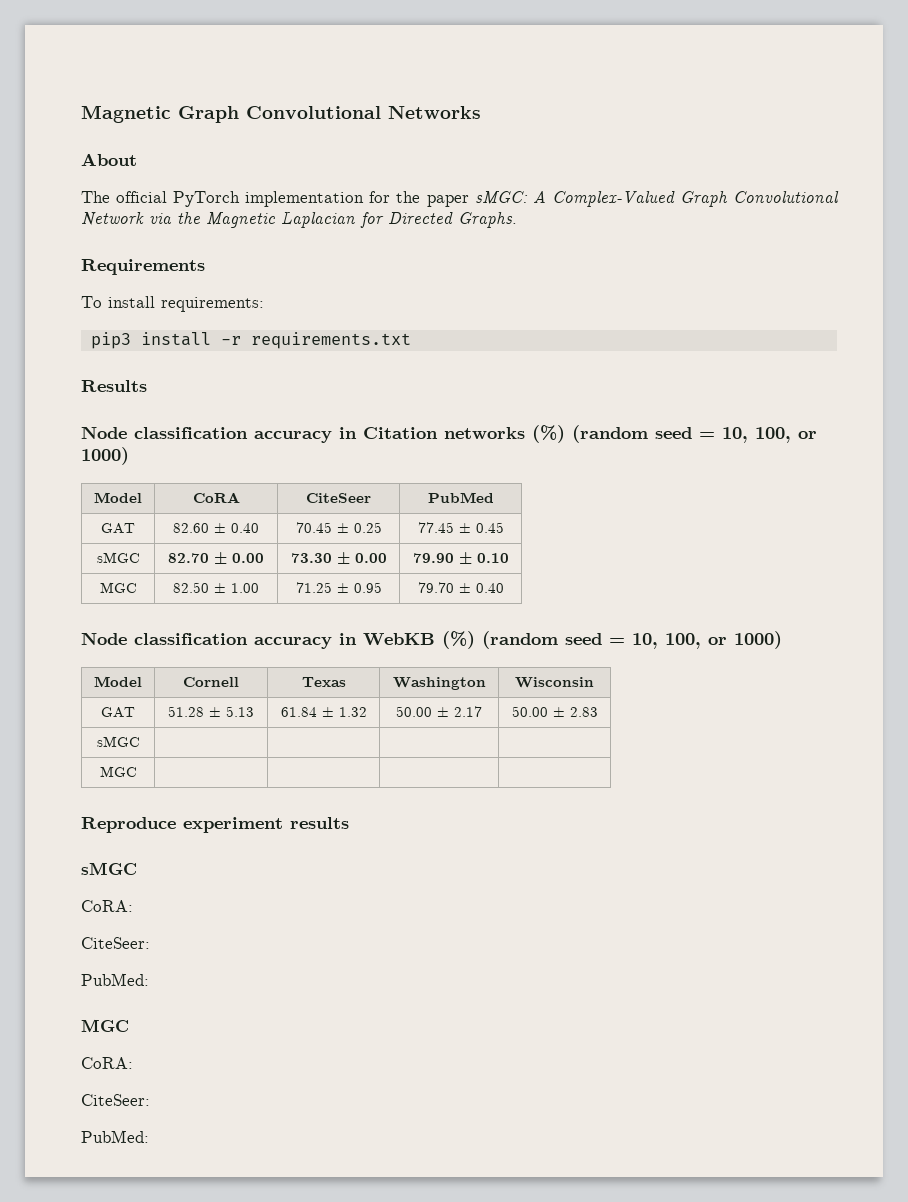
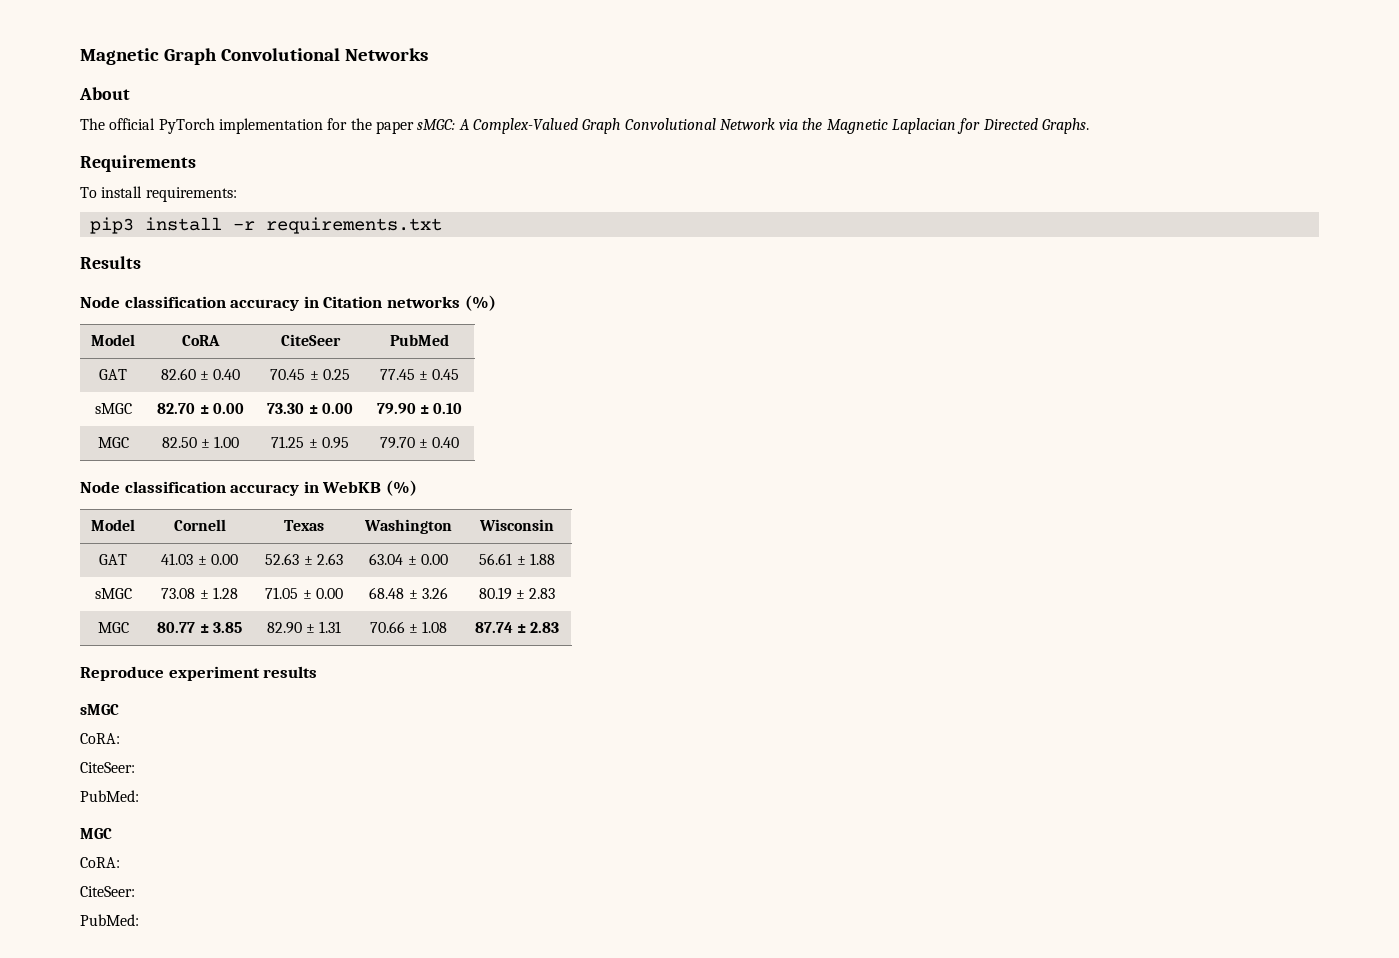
[572,425,817,443] [81,447,129,465] (random seed = 10, 100, or 1000) -> (496, 303) none
[482,631,782,649] (random seed = 10, 100, or 1000) -> (417, 488) none
[168,706,254,717] [280,707,367,717] [396,706,482,717] [511,706,598,717] [96,736,140,747] [99,766,137,777] 51.28 ± 5.13 | 61.84 ± 1.32 | 50.00 ± 2.17 | 50.00 ± 2.83 // sMGC | | | | // MGC | | | | -> [161,553,238,565] [265,553,343,565] [369,553,448,565] [479,553,555,565] [94,588,132,599] [161,587,238,599] [265,587,343,599] [369,587,448,599] [478,587,556,600] [97,622,129,633] [157,622,242,633] [266,621,342,634] [369,621,448,633] [474,622,560,633] 41.03 ± 0.00 | 52.63 ± 2.63 | 63.04 ± 0.00 | 56.61 ± 1.88 // sMGC | 73.08 ± 1.28 | 71.05 ± 0.00 | 68.48 ± 3.26 | 80.19 ± 2.83 // MGC | 80.77 ± 3.85 | 82.90 ± 1.31 | 70.66 ± 1.08 | 87.74 ± 2.83

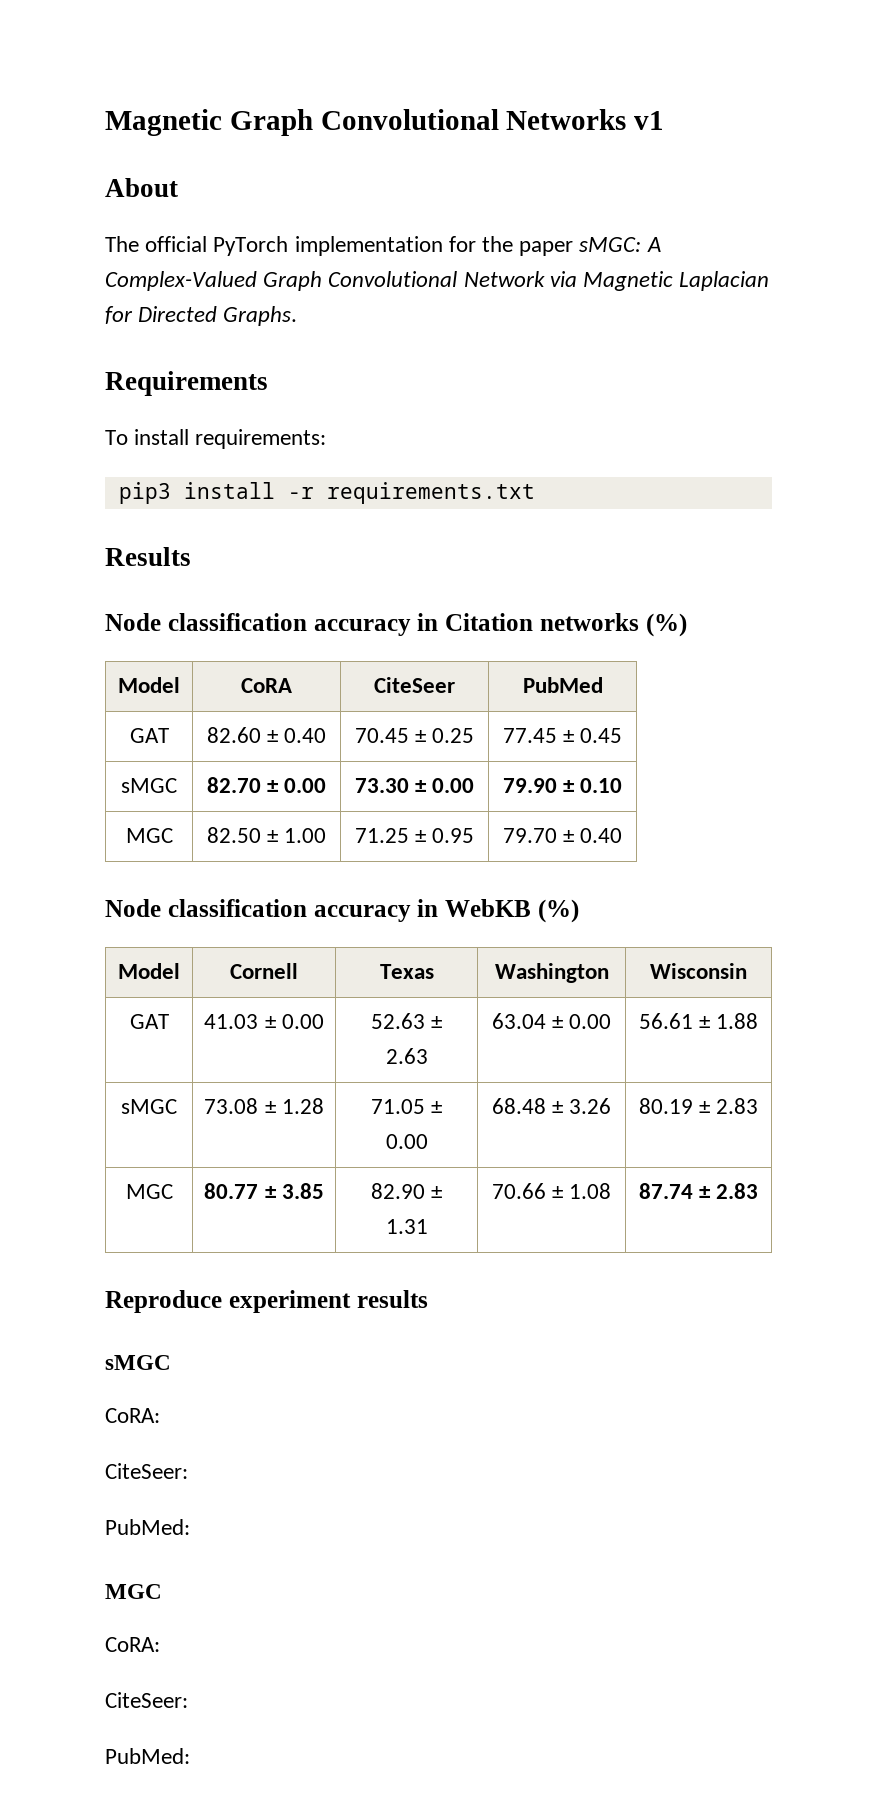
(428, 54) none -> [634,111,665,130] v1
[802,118,823,130] the -> (577, 279) none

